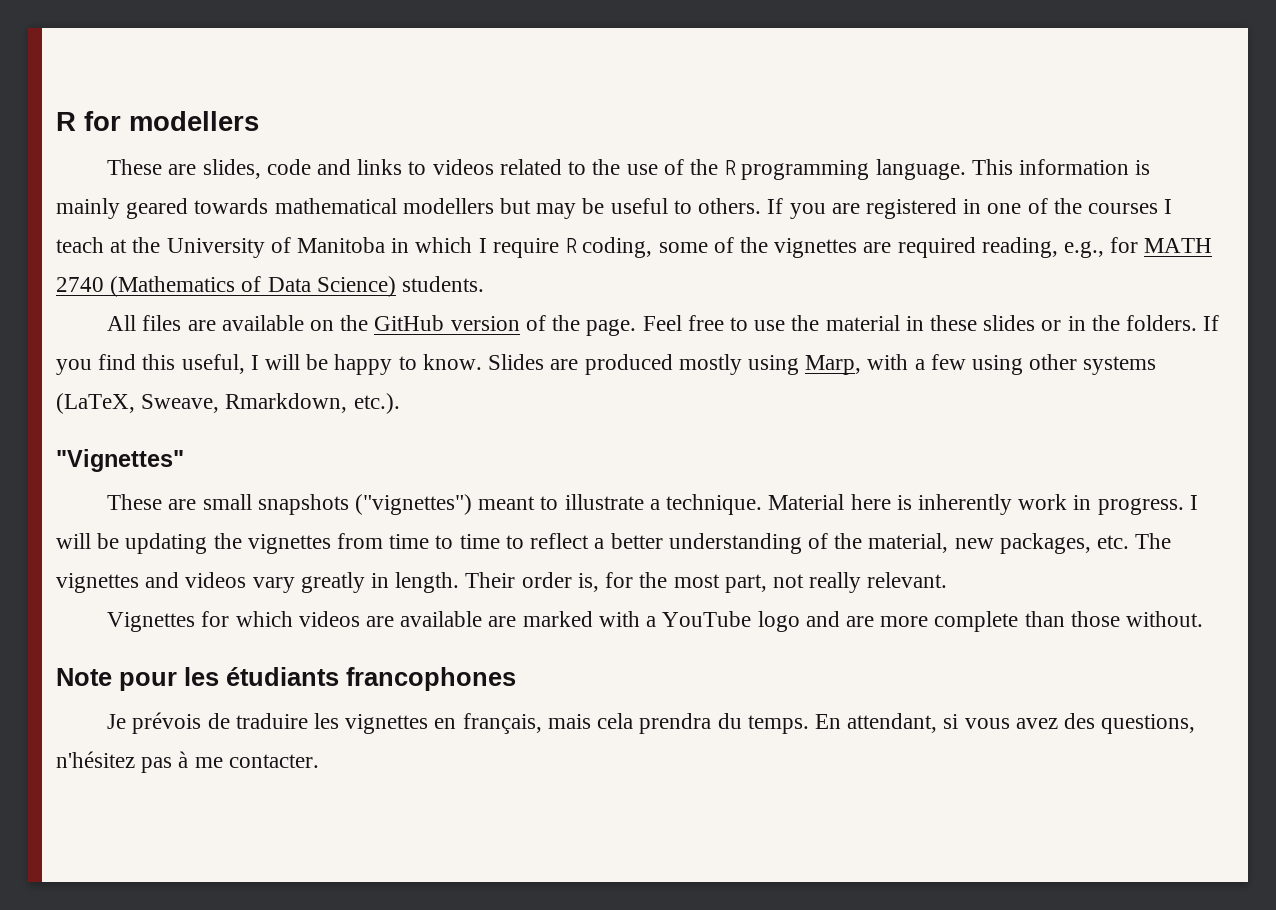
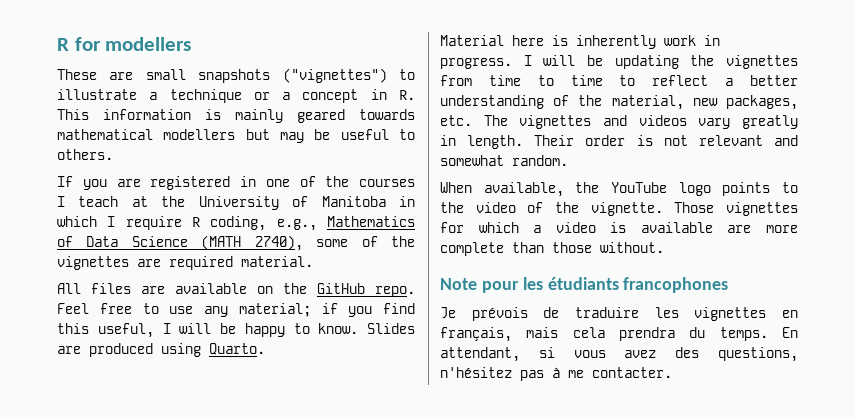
[202,159,966,180] slides, code and links to videos related to the use of the R programming language. -> [145,68,415,83] [57,89,415,103] small snapshots ("vignettes") to illustrate a technique or a concept in R.
(762, 206) none -> (113, 154) //
(653, 247) none -> [276,216,415,231] [57,235,303,251] e.g., Mathematics of Data Science (MATH 2740),
[981,237,1213,258] [56,276,485,297] reading, e.g., for MATH 2740 (Mathematics of Data Science) students. -> [241,256,313,267] material.
[450,315,1220,336] version of the page. Feel free to use the material in these slides or in the folders. If -> [375,286,415,297] [57,303,338,317] repo. Feel free to use any material; if
[678,354,1157,375] [56,393,400,414] [56,449,184,472] [107,494,763,515] mostly using Marp, with a few using other systems (LaTeX, Sweave, Rmarkdown, etc.). // "Vignettes" // These are small snapshots ("vignettes") meant to illustrate a technique. -> [161,343,265,357] using Quarto. //
[577,572,948,593] [107,611,840,632] is, for the most part, not really relevant. // Vignettes for which videos are available are marked with a YouTube logo and -> [636,135,798,146] [440,155,568,166] [440,182,798,197] [440,202,798,216] [440,222,713,233] is not relevant and somewhat random. // When available, the YouTube logo points to the video of the vignette. Those vignettes for which a video is available

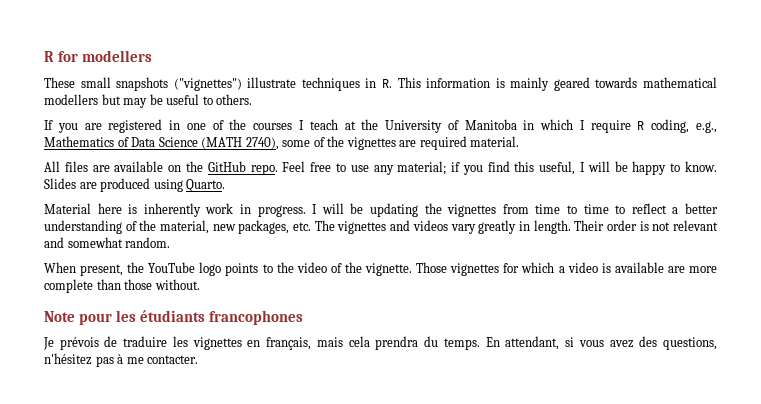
[109,72,134,80] are -> (75, 82) none
[399,69,415,80] [57,89,359,103] to illustrate a technique or a concept -> [247,77,360,91] illustrate techniques
[483,182,564,197] available, -> [80,264,124,276] present,

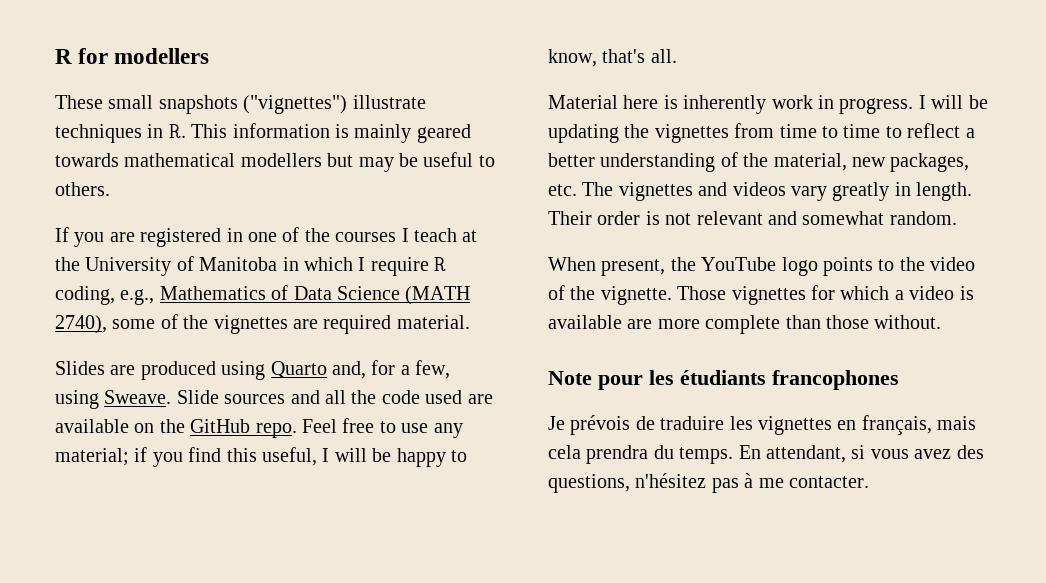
[44,161,88,172] All files -> [55,360,451,380] [55,390,463,409] Slides are produced using Quarto and, for a few, using Sweave. Slide sources and all the code used
[685,161,717,172] [44,178,226,192] know. Slides are produced using Quarto. -> [548,49,677,67] know, that's all.

